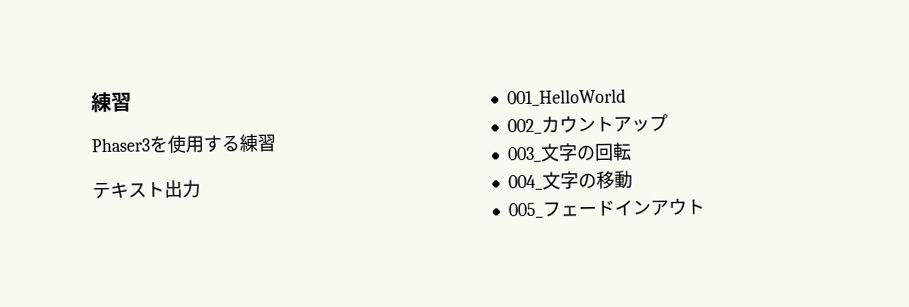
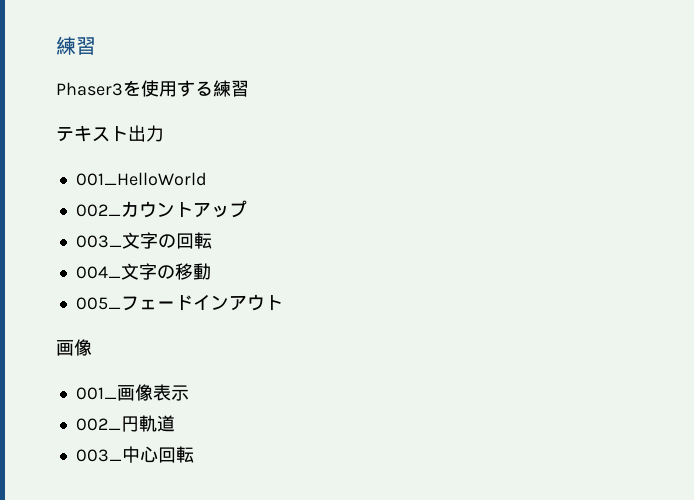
(705, 207) none -> [56,339,92,356] [75,384,189,401] [75,415,175,432] [75,446,194,463] // 画像 // 001_画像表示 // 002_円軌道 // 003_中心回転

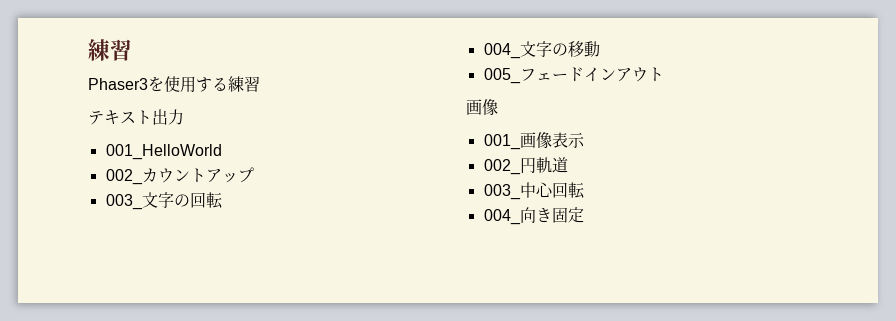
(194, 454) none -> [483,207,584,225] // 004_向き固定

